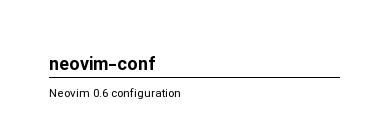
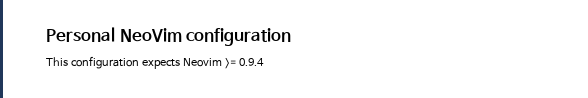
[49,56,155,70] [49,88,182,99] neovim-conf // Neovim 0.6 configuration -> [46,27,292,46] [46,56,264,69] Personal NeoVim configuration // This configuration expects Neovim >= 0.9.4

